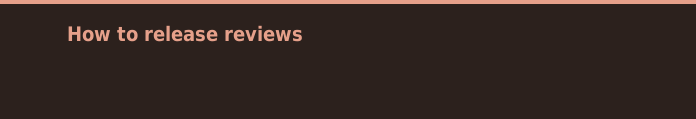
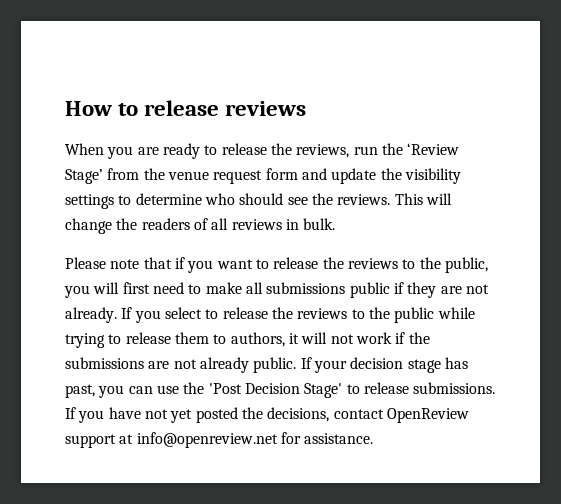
(303, 33) none -> [65,143,460,159] [65,168,461,184] [65,193,452,209] [65,218,336,234] [65,257,488,273] [64,282,489,298] [65,307,475,323] [65,332,430,348] [65,357,468,373] [65,382,496,398] [65,407,469,423] [65,432,374,448] // When you are ready to release the reviews, run the ‘Review Stage’ from the venue request form and update the visibility settings to determine who should see the reviews. This will change the readers of all reviews in bulk. // Please note that if you want to release the reviews to the public, you will first need to make all submissions public if they are not already. If you select to release the reviews to the public while trying to release them to authors, it will not work if the submissions are not already public. If your decision stage has past, you can use the 'Post Decision Stage' to release submissions. If you have not yet posted the decisions, contact OpenReview support at info@openreview.net for assistance.

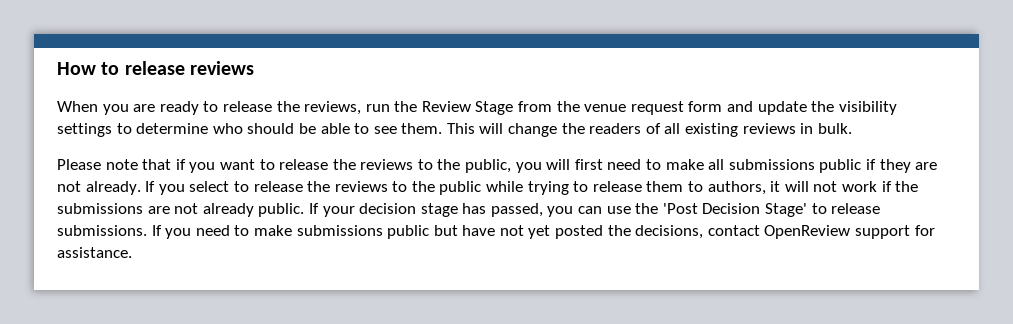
[407,143,460,155] [65,169,103,184] ‘Review Stage’ -> [421,101,514,115] Review Stage
[287,193,391,205] see the reviews. -> [298,123,443,134] be able to see them.
(229, 224) none -> [685,123,739,137] existing
[65,384,95,398] past, -> [490,203,543,217] passed,
(105, 416) none -> [195,225,458,239] need to make submissions public but
[119,432,278,448] at info@openreview.net -> (911, 232) none

